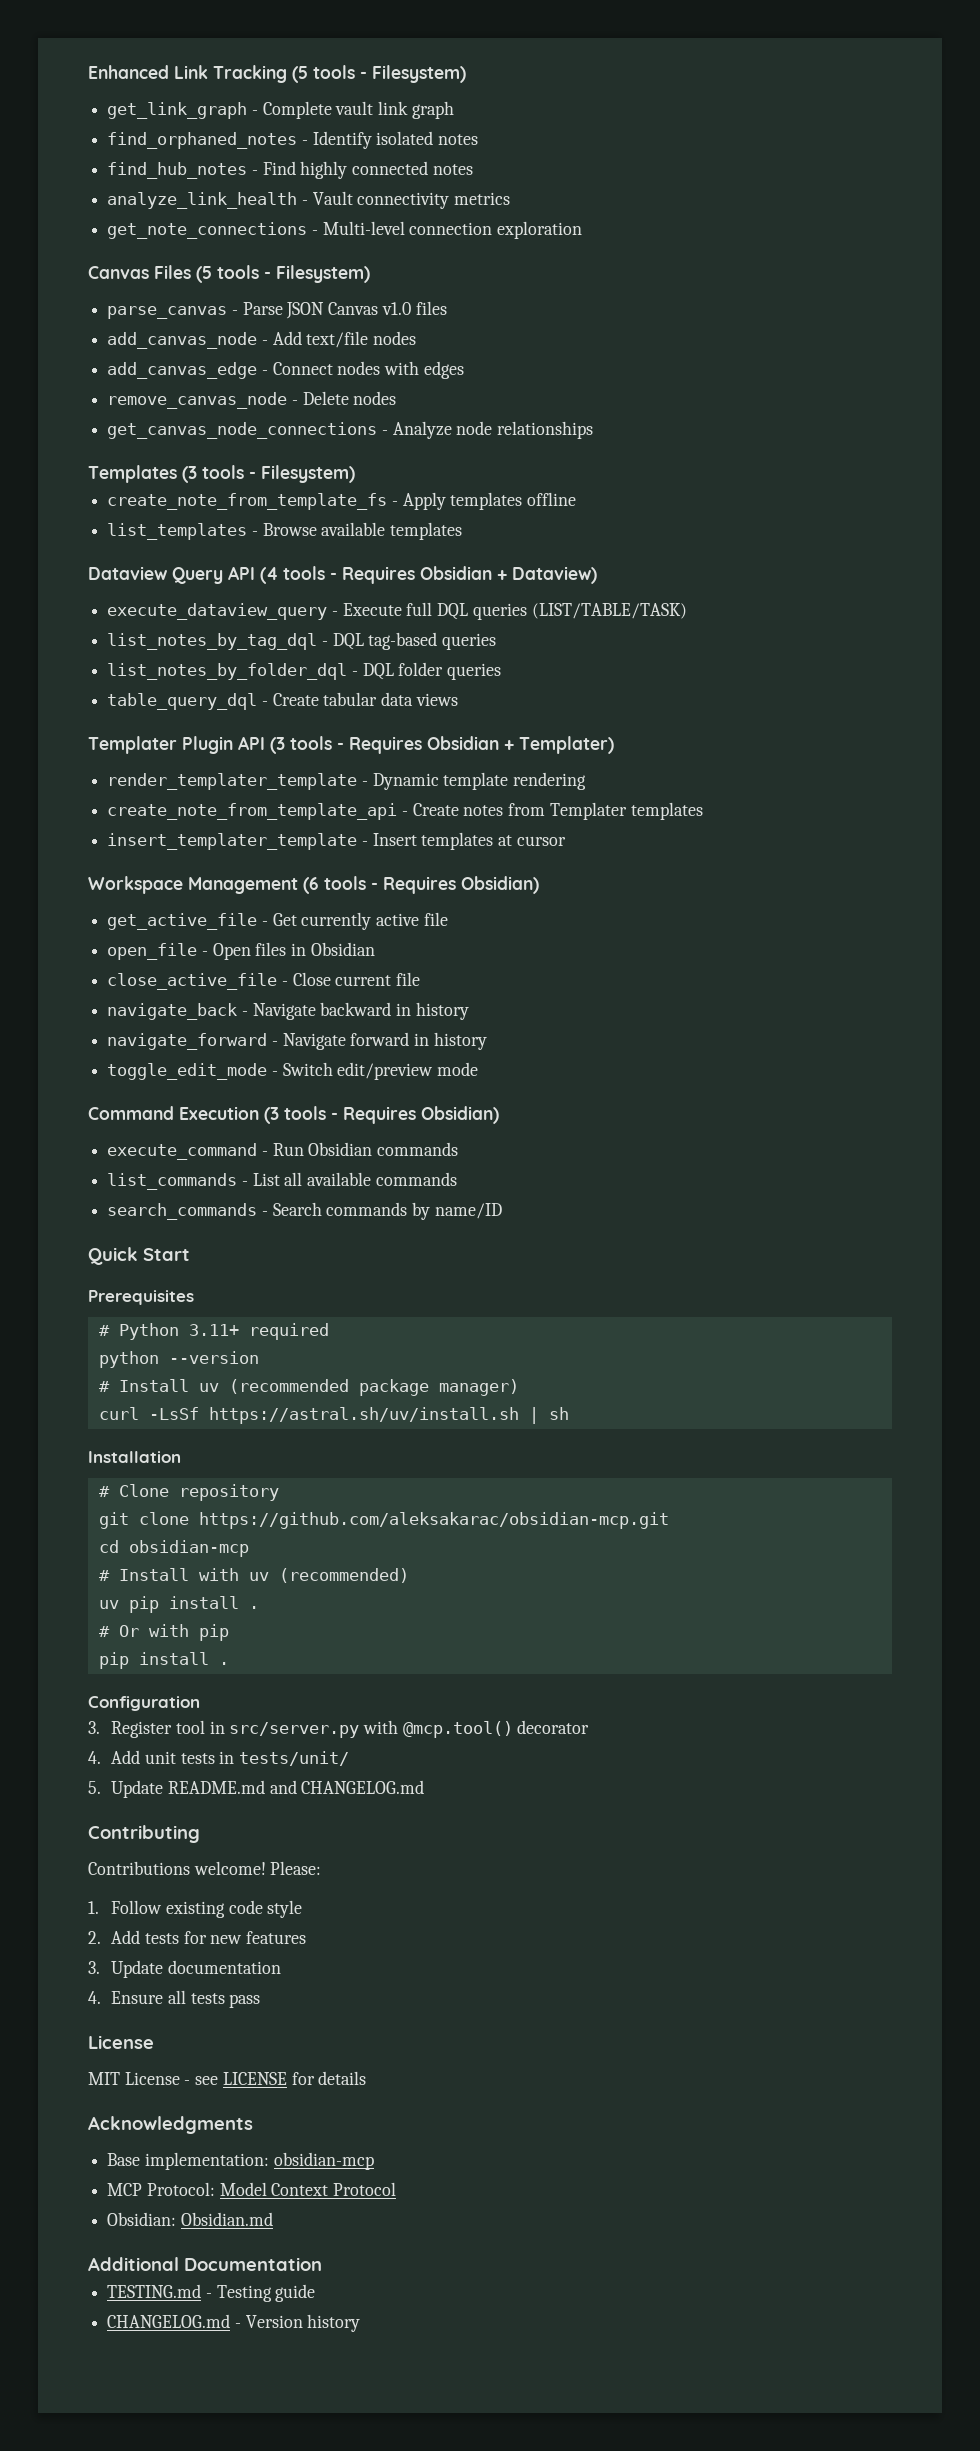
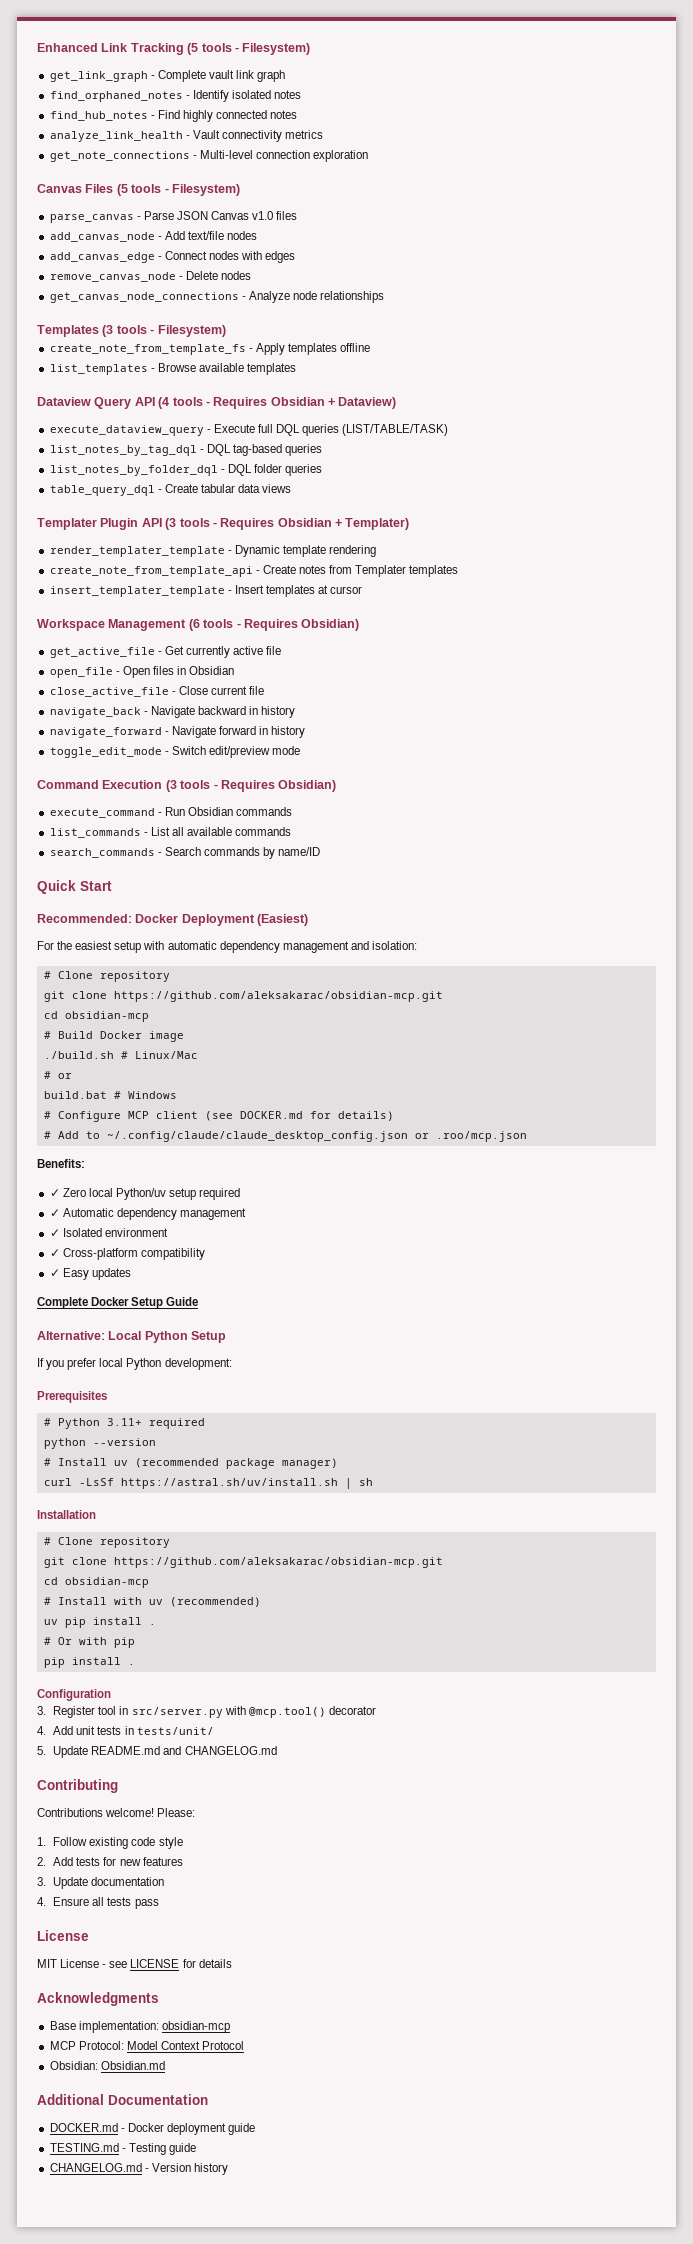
(190, 1254) none -> [37,914,309,926] [37,941,417,953] [43,971,170,982] [43,991,443,1002] [43,1011,149,1022] [43,1031,184,1042] [43,1051,198,1059] [43,1071,72,1079] [43,1091,177,1099] [43,1111,394,1122] [43,1131,527,1142] [37,1159,85,1168] [49,1188,241,1200] [49,1208,246,1220] [49,1228,168,1237] [49,1248,205,1260] [49,1268,131,1280] [37,1297,199,1309] [37,1331,227,1343] [37,1358,232,1370] // Recommended: Docker Deployment (Easiest) // For the easiest setup with automatic dependency management and isolation: // # Clone repository // git clone https://github.com/aleksakarac/obsidian-mcp.git // cd obsidian-mcp // # Build Docker image // ./build.sh # Linux/Mac // # or // build.bat # Windows // # Configure MCP client (see DOCKER.md for details) // # Add to ~/.config/claude/claude_desktop_config.json or .roo/mcp.json // Benefits: // ✓ Zero local Python/uv setup required // ✓ Automatic dependency management // ✓ Isolated environment // ✓ Cross-platform compatibility // ✓ Easy updates // Complete Docker Setup Guide // Alternative: Local Python Setup // If you prefer local Python development:
(322, 2264) none -> [49,2123,256,2135] // DOCKER.md - Docker deployment guide

